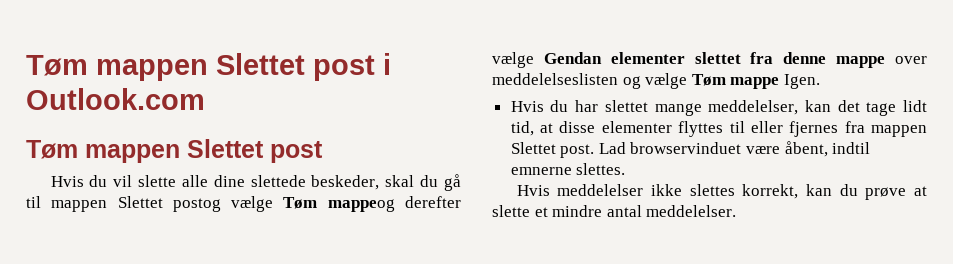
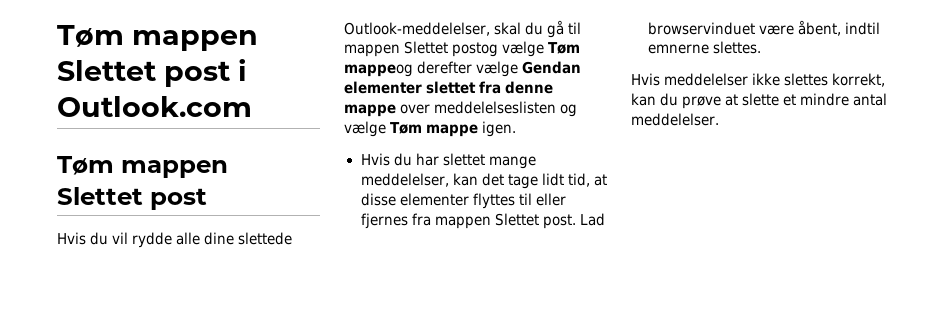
[138,175,177,187] slette -> [132,232,173,248] rydde
[311,175,380,190] beskeder, -> [344,22,490,36] Outlook-meddelelser,
[783,74,820,89] Igen. -> [482,121,517,137] igen.

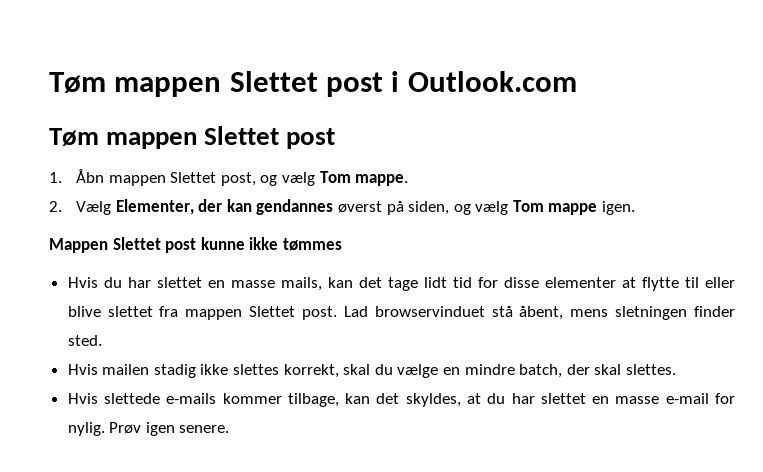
[57,232,293,248] [344,20,582,38] [344,41,581,57] [344,61,582,77] [344,81,554,94] [344,101,578,117] [344,121,517,137] Hvis du vil rydde alle dine slettede Outlook-meddelelser, skal du gå til mappen Slettet postog vælge Tøm mappeog derefter vælge Gendan elementer slettet fra denne mappe over meddelelseslisten og vælge Tøm mappe igen. -> [49,169,409,186] [49,199,636,215] [49,237,342,253] 1. Åbn mappen Slettet post, og vælg Tom mappe. // 2. Vælg Elementer, der kan gendannes øverst på siden, og vælg Tom mappe igen. // Mappen Slettet post kunne ikke tømmes
[488,156,536,169] [360,173,449,187] mange meddelelser, -> [207,277,322,291] en masse mails,
[567,173,607,187] [360,193,566,209] [360,213,408,229] tid, at disse elementer flyttes til eller fjernes -> [452,277,735,291] [67,306,153,317] tid for disse elementer at flytte til eller blive slettet
[758,20,880,36] [647,41,761,54] [631,73,886,87] [631,93,888,109] [631,113,719,126] være åbent, indtil emnerne slettes. // Hvis meddelelser ikke slettes korrekt, kan du prøve at slette et mindre antal meddelelser. -> [491,306,735,320] [67,335,102,346] [67,364,676,378] [67,393,735,407] [67,422,230,436] stå åbent, mens sletningen finder sted. // Hvis mailen stadig ikke slettes korrekt, skal du vælge en mindre batch, der skal slettes. // Hvis slettede e-mails kommer tilbage, kan det skyldes, at du har slettet en masse e-mail for nylig. Prøv igen senere.

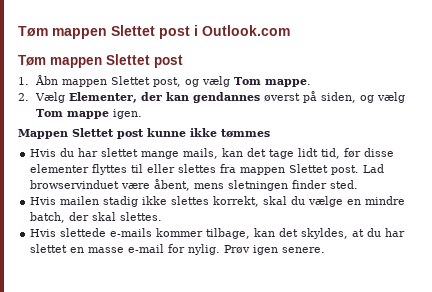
[207,280,275,288] en masse -> [141,151,180,159] mange
[452,277,735,291] [67,306,153,317] tid for disse elementer at flytte til eller blive slettet -> [321,148,395,159] [30,164,217,175] tid, før disse elementer flyttes til eller slettes
[491,306,513,317] stå -> [121,183,151,189] være

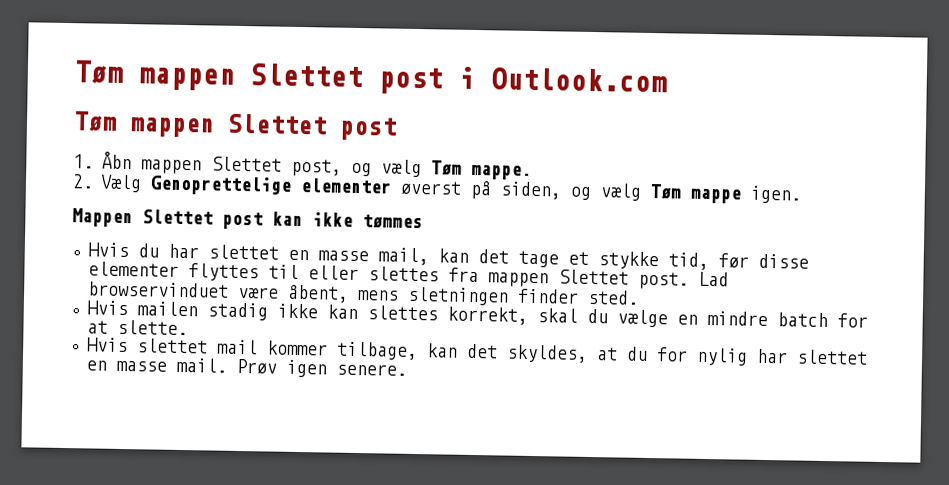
[233,77,261,85] Tom -> [430,160,462,176] Tøm
[68,92,260,103] Elementer, der kan gendannes -> [149,175,392,196] Genoprettelige elementer
[35,109,63,117] Tom -> [649,183,682,200] Tøm
[147,128,186,137] kunne -> [272,211,303,227] kan
[141,148,219,159] mange mails, -> [287,247,429,266] en masse mail,
[298,148,319,157] lidt -> [567,251,659,270] et stykke
(168, 200) none -> [326,304,358,320] kan
[30,212,163,223] [30,228,153,237] batch, der skal slettes. // Hvis slettede e-mails -> [776,312,868,328] [86,319,188,336] [86,337,258,355] batch for at slette. // Hvis slettet mail
[385,228,406,237] [30,244,221,255] har slettet en masse e-mail for nylig. -> [655,347,868,366] [85,357,227,373] for nylig har slettet en masse mail.

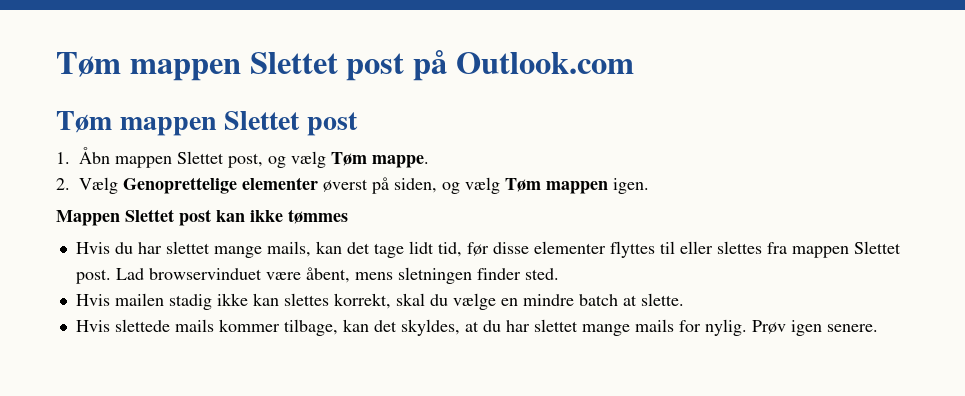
[74,60,476,95] Tøm mappen Slettet post i -> [56,50,448,81] Tøm mappen Slettet post på
[689,188,741,204] mappe -> [546,181,608,194] mappen
[287,247,429,266] en masse mail, -> [213,241,311,258] mange mails,
[567,251,659,270] et stykke -> [408,241,434,254] lidt
[836,313,868,328] for -> (618, 300) none
[136,338,258,355] slettet mail -> [114,319,214,332] slettede mails
[655,347,868,366] [85,357,227,373] for nylig har slettet en masse mail. -> [505,319,747,336] har slettet mange mails for nylig.

